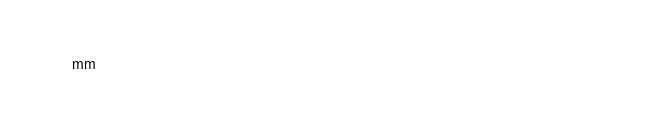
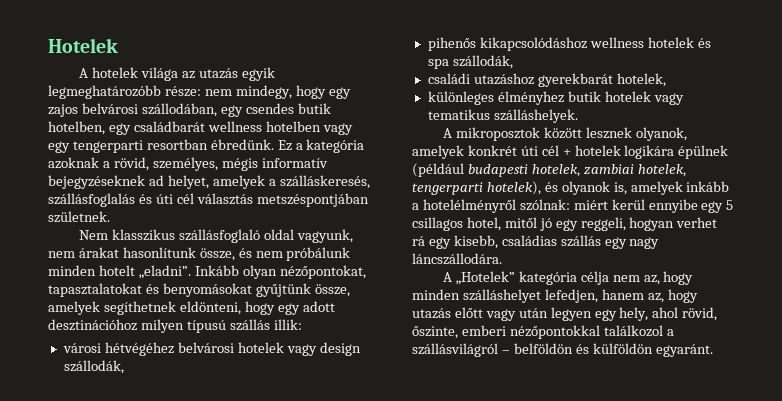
[72,61,96,69] mm -> [48,38,118,53] [78,67,275,81] [48,85,351,99] [48,103,331,117] [48,121,353,135] [48,139,365,153] [48,157,328,171] [48,175,370,189] [48,193,369,207] [48,211,110,223] [78,229,353,243] [48,247,351,261] [48,265,366,279] [48,283,350,297] [48,301,335,315] [48,319,302,333] [62,342,361,356] [63,360,124,374] [427,37,711,51] [427,55,513,69] [427,73,666,87] [427,91,684,105] [427,109,578,123] [442,127,687,141] [412,145,729,159] [412,163,686,177] [412,181,730,195] [412,199,734,213] [412,217,718,231] [412,235,660,249] [412,253,502,265] [442,271,694,285] [412,289,698,303] [412,307,718,321] [412,325,674,339] [412,343,713,357] Hotelek // A hotelek világa az utazás egyik legmeghatározóbb része: nem mindegy, hogy egy zajos belvárosi szállodában, egy csendes butik hotelben, egy családbarát wellness hotelben vagy egy tengerparti resortban ébredünk. Ez a kategória azoknak a rövid, személyes, mégis informatív bejegyzéseknek ad helyet, amelyek a szálláskeresés, szállásfoglalás és úti cél választás metszéspontjában születnek. // Nem klasszikus szállásfoglaló oldal vagyunk, nem árakat hasonlítunk össze, és nem próbálunk minden hotelt „eladni”. Inkább olyan nézőpontokat, tapasztalatokat és benyomásokat gyűjtünk össze, amelyek segíthetnek eldönteni, hogy egy adott desztinációhoz milyen típusú szállás illik: // városi hétvégéhez belvárosi hotelek vagy design szállodák, // pihenős kikapcsolódáshoz wellness hotelek és spa szállodák, // családi utazáshoz gyerekbarát hotelek, // különleges élményhez butik hotelek vagy tematikus szálláshelyek. // A mikroposztok között lesznek olyanok, amelyek konkrét úti cél + hotelek logikára épülnek (például budapesti hotelek, zambiai hotelek, tengerparti hotelek), és olyanok is, amelyek inkább a hotelélményről szólnak: miért kerül ennyibe egy 5 csillagos hotel, mitől jó egy reggeli, hogyan verhet rá egy kisebb, családias szállás egy nagy láncszállodára. // A „Hotelek” kategória célja nem az, hogy minden szálláshelyet lefedjen, hanem az, hogy utazás előtt vagy után legyen egy hely, ahol rövid, őszinte, emberi nézőpontokkal találkozol a szállásvilágról – belföldön és külföldön egyaránt.

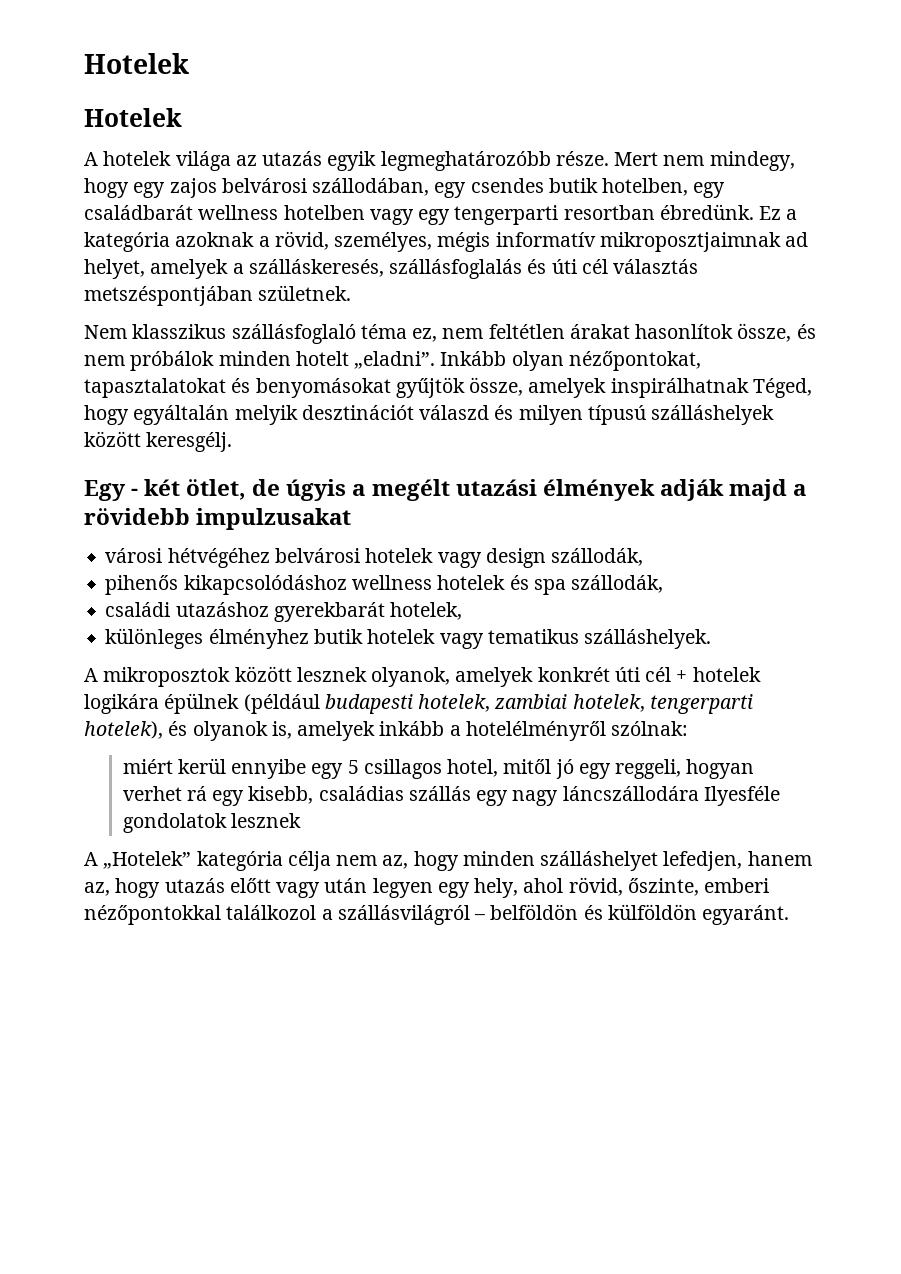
[48,38,118,53] Hotelek -> [84,53,189,74] [84,108,182,127] Hotelek // Hotelek
[164,86,201,97] része: -> [555,151,659,166] része. Mert
[48,175,145,189] bejegyzéseknek -> [599,232,781,252] mikroposztjaimnak
[263,229,353,243] [48,247,196,258] oldal vagyunk, nem árakat hasonlítunk -> [360,324,734,342] téma ez, nem feltétlen árakat hasonlítok
[286,247,351,261] próbálunk -> [130,351,215,371] próbálok
[255,283,311,297] gyűjtünk -> [395,377,465,398] gyűjtök
[103,301,335,315] [48,319,302,333] segíthetnek eldönteni, hogy egy adott desztinációhoz milyen típusú szállás illik: -> [610,378,812,398] [84,405,775,425] [84,431,233,452] [84,479,806,501] [84,508,352,530] inspirálhatnak Téged, hogy egyáltalán melyik desztinációt válaszd és milyen típusú szálláshelyek között keresgélj. // Egy - két ötlet, de úgyis a megélt utazási élmények adják majd a rövidebb impulzusakat
(570, 205) none -> (689, 728) //
[412,253,502,265] láncszállodára. -> [562,786,780,806] [122,813,301,833] láncszállodára Ilyesféle gondolatok lesznek

